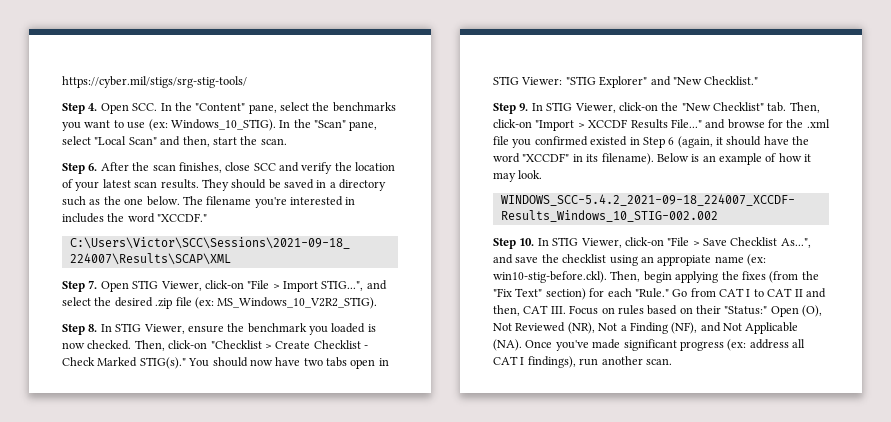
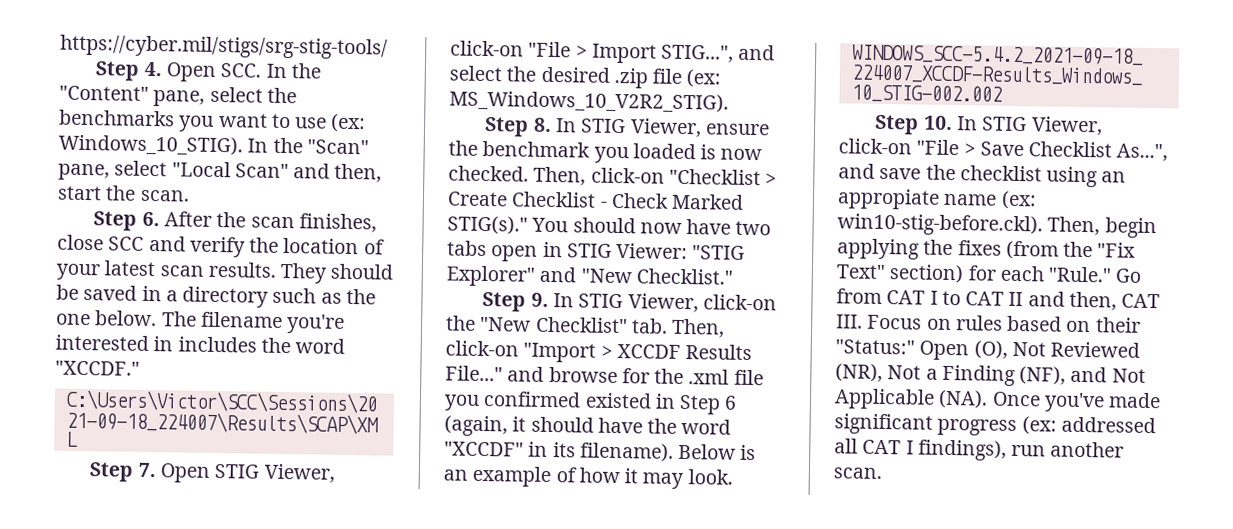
[749,339,789,349] address -> [1060,416,1156,434] addressed

